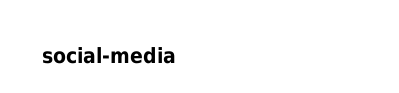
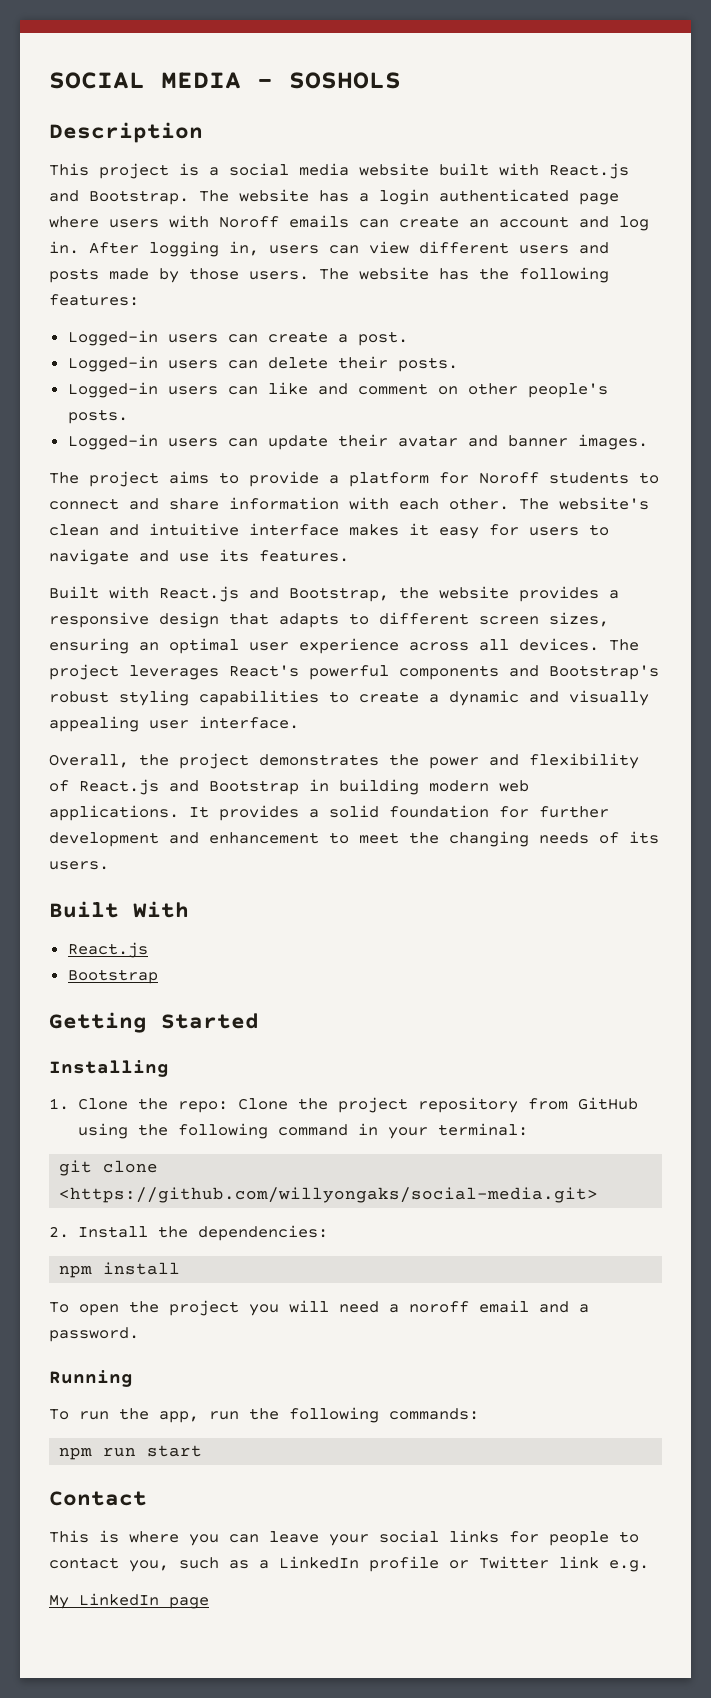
[42,47,176,64] social-media -> [49,72,401,89] [49,122,203,143] [49,163,629,179] [49,189,619,205] [49,215,649,231] [49,241,609,257] [49,267,609,283] [49,294,139,306] [67,330,408,346] [67,356,458,372] [67,382,608,398] [67,409,128,424] [67,434,648,450] [49,471,659,487] [49,497,649,510] [49,523,609,539] [49,549,349,565] [49,586,619,602] [49,612,609,628] [49,638,639,654] [49,664,659,680] [49,690,649,706] [49,716,299,732] [49,753,639,769] [49,779,529,795] [49,805,609,821] [49,831,659,847] [49,861,109,870] [49,901,189,918] [67,942,148,958] [67,969,158,984] [49,1012,259,1033] [49,1060,169,1077] [49,1097,638,1113] [77,1123,528,1139] [59,1160,159,1176] [59,1187,599,1203] [49,1225,328,1241] [59,1262,181,1278] [49,1300,589,1316] [49,1327,139,1342] [49,1370,133,1387] [49,1407,479,1423] [59,1445,203,1460] [49,1491,147,1506] [49,1530,639,1546] [49,1556,649,1572] [49,1593,209,1609] SOCIAL MEDIA - SOSHOLS // Description // This project is a social media website built with React.js and Bootstrap. The website has a login authenticated page where users with Noroff emails can create an account and log in. After logging in, users can view different users and posts made by those users. The website has the following features: // Logged-in users can create a post. // Logged-in users can delete their posts. // Logged-in users can like and comment on other people's posts. // Logged-in users can update their avatar and banner images. // The project aims to provide a platform for Noroff students to connect and share information with each other. The website's clean and intuitive interface makes it easy for users to navigate and use its features. // Built with React.js and Bootstrap, the website provides a responsive design that adapts to different screen sizes, ensuring an optimal user experience across all devices. The project leverages React's powerful components and Bootstrap's robust styling capabilities to create a dynamic and visually appealing user interface. // Overall, the project demonstrates the power and flexibility of React.js and Bootstrap in building modern web applications. It provides a solid foundation for further development and enhancement to meet the changing needs of its users. // Built With // React.js // Bootstrap // Getting Started // Installing // 1. Clone the repo: Clone the project repository from GitHub using the following command in your terminal: // git clone <https://github.com/willyongaks/social-media.git> // 2. Install the dependencies: // npm install // To open the project you will need a noroff email and a password. // Running // To run the app, run the following commands: // npm run start // Contact // This is where you can leave your social links for people to contact you, such as a LinkedIn profile or Twitter link e.g. // My LinkedIn page

